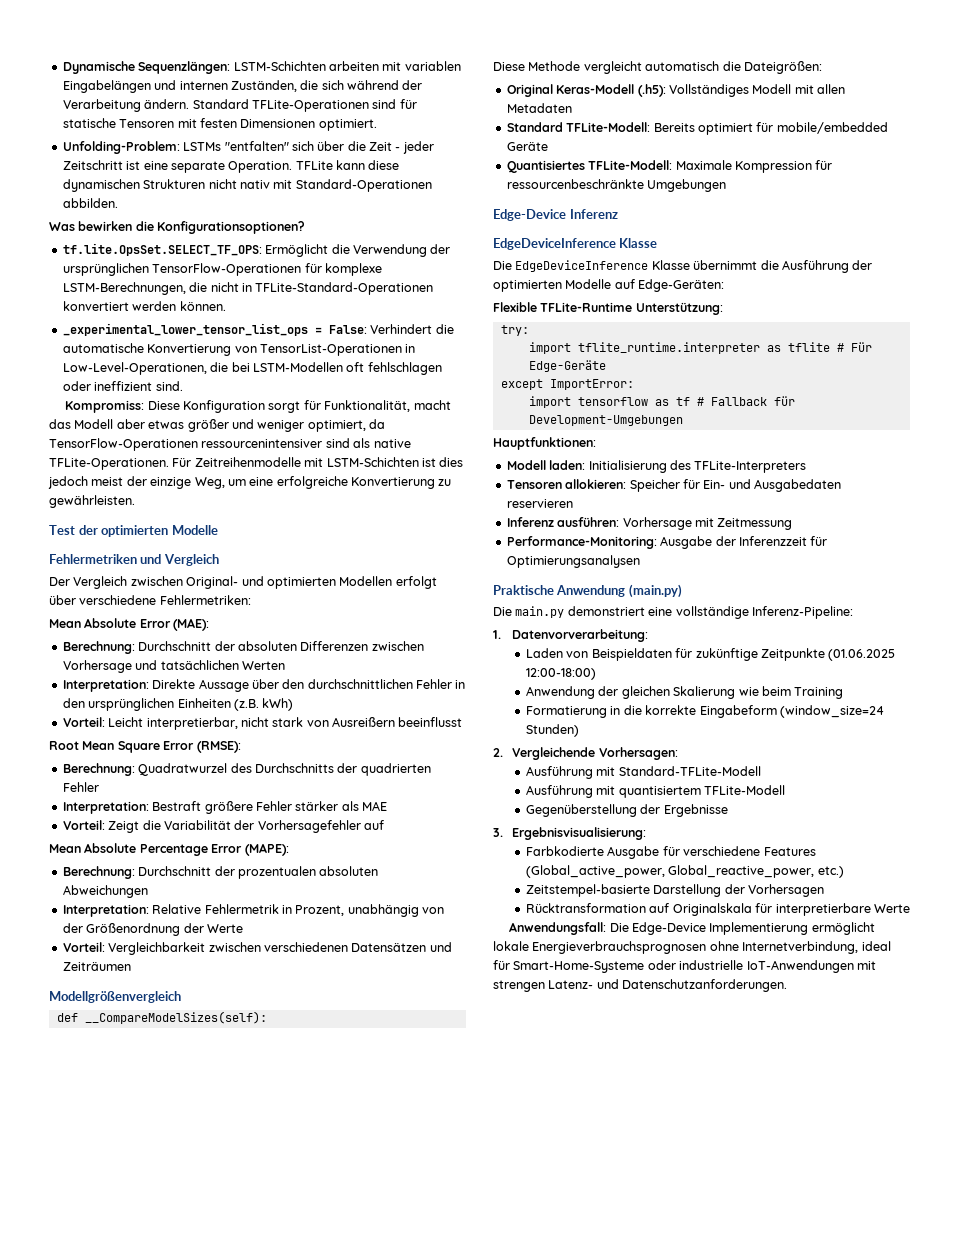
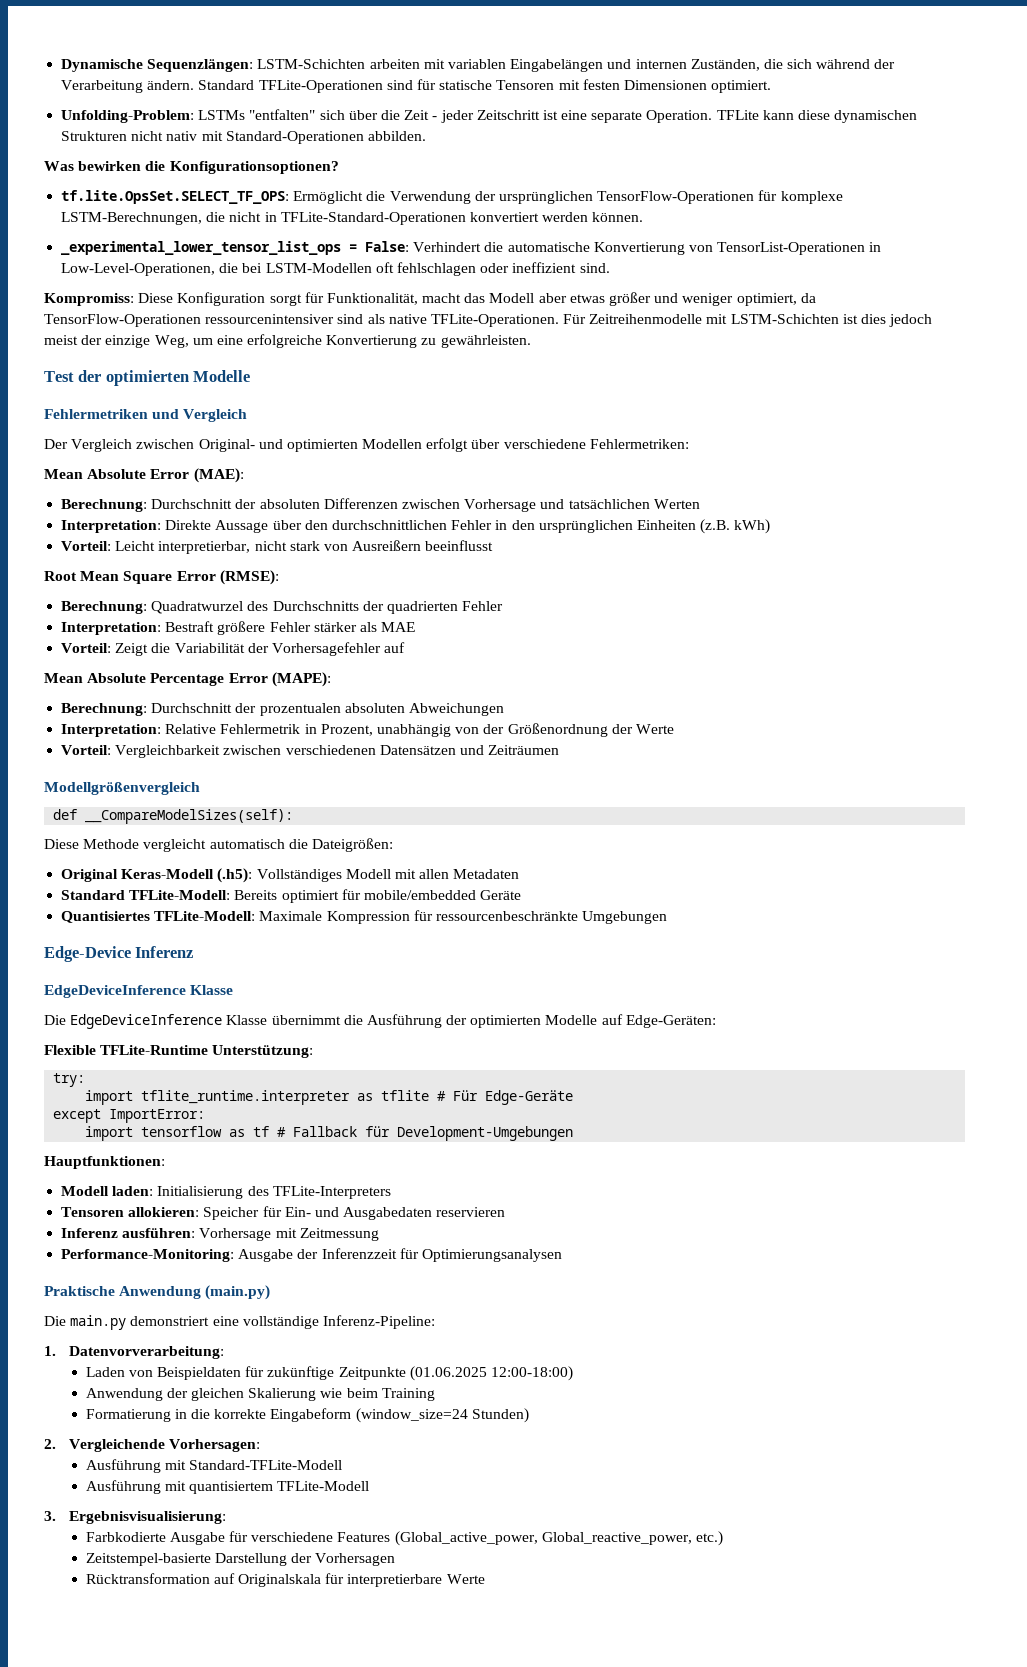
[526,804,728,817] // Gegenüberstellung der Ergebnisse -> (370, 1486) none
[509,922,875,935] [493,941,891,954] [493,960,876,973] [493,979,788,992] // Anwendungsfall: Die Edge-Device Implementierung ermöglicht lokale Energieverbrauchsprognosen ohne Internetverbindung, ideal für Smart-Home-Systeme oder industrielle IoT-Anwendungen mit strengen Latenz- und Datenschutzanforderungen. -> (485, 1579) none

